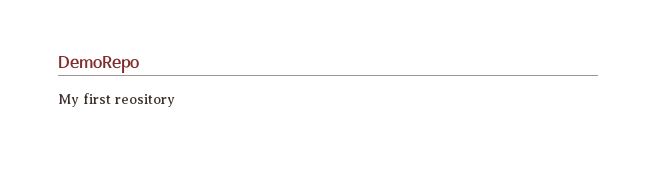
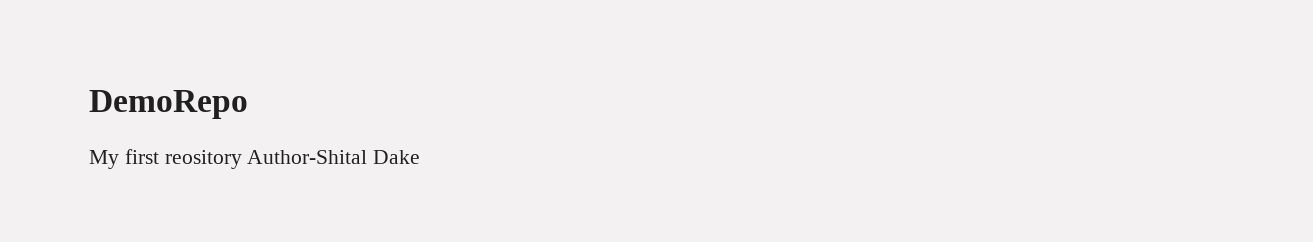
(175, 100) none -> [247,150,421,164] Author-Shital Dake

